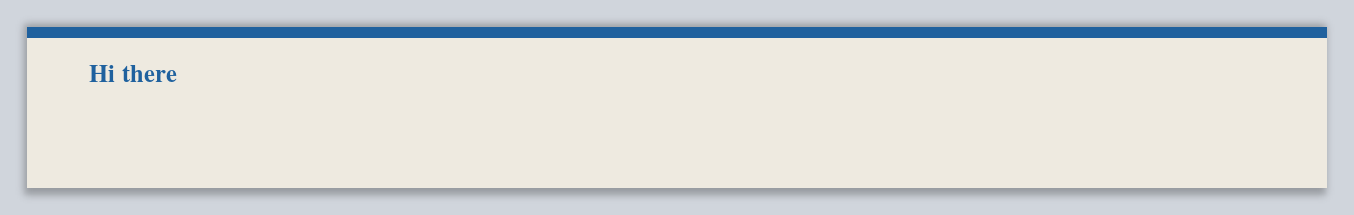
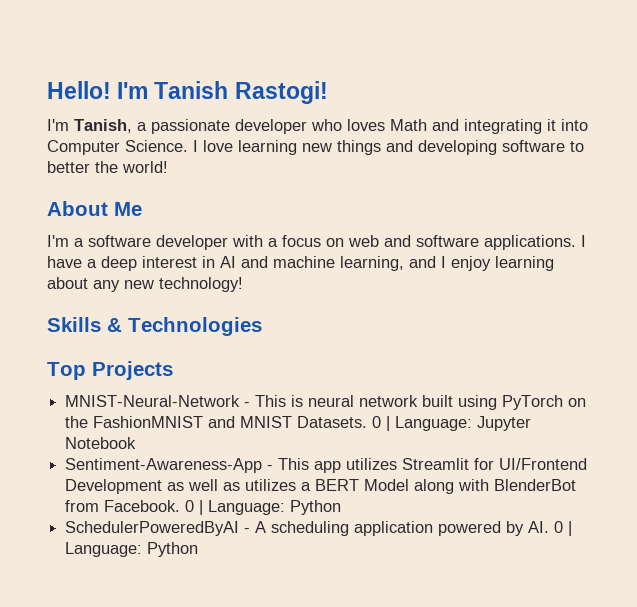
[89,65,177,82] Hi there -> [47,81,328,104] [47,119,588,134] [47,140,584,155] [47,161,168,173] [47,201,142,216] [47,235,586,250] [47,256,554,271] [47,277,243,292] [47,317,262,336] [47,361,173,380] [65,395,587,410] [65,416,532,431] [65,437,137,449] [65,458,588,473] [65,479,577,494] [65,500,342,515] [65,521,573,536] [65,542,199,557] Hello! I'm Tanish Rastogi! // I'm Tanish, a passionate developer who loves Math and integrating it into Computer Science. I love learning new things and developing software to better the world! // About Me // I'm a software developer with a focus on web and software applications. I have a deep interest in AI and machine learning, and I enjoy learning about any new technology! // Skills & Technologies // Top Projects // MNIST-Neural-Network - This is neural network built using PyTorch on the FashionMNIST and MNIST Datasets. 0 | Language: Jupyter Notebook // Sentiment-Awareness-App - This app utilizes Streamlit for UI/Frontend Development as well as utilizes a BERT Model along with BlenderBot from Facebook. 0 | Language: Python // SchedulerPoweredByAI - A scheduling application powered by AI. 0 | Language: Python

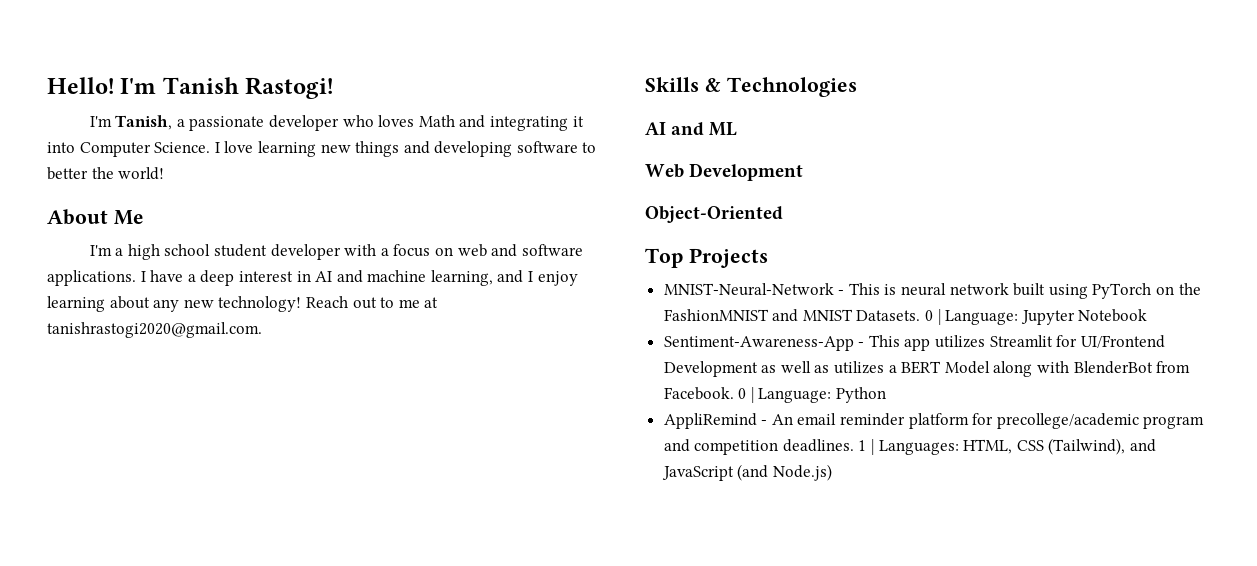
[88,235,151,247] software -> [127,244,267,260] high school student
[47,317,262,336] // Skills & Technologies -> [305,296,439,309] [47,322,262,338] [645,77,857,97] [645,122,738,136] [645,163,804,181] [645,206,783,223] Reach out to me at tanishrastogi2020@gmail.com. // Skills & Technologies // AI and ML // Web Development // Object-Oriented
[65,521,573,536] [65,542,199,557] SchedulerPoweredByAI - A scheduling application powered by AI. 0 | Language: Python -> [663,413,1205,429] [663,438,1157,455] [661,464,832,481] AppliRemind - An email reminder platform for precollege/academic program and competition deadlines. 1 | Languages: HTML, CSS (Tailwind), and JavaScript (and Node.js)

